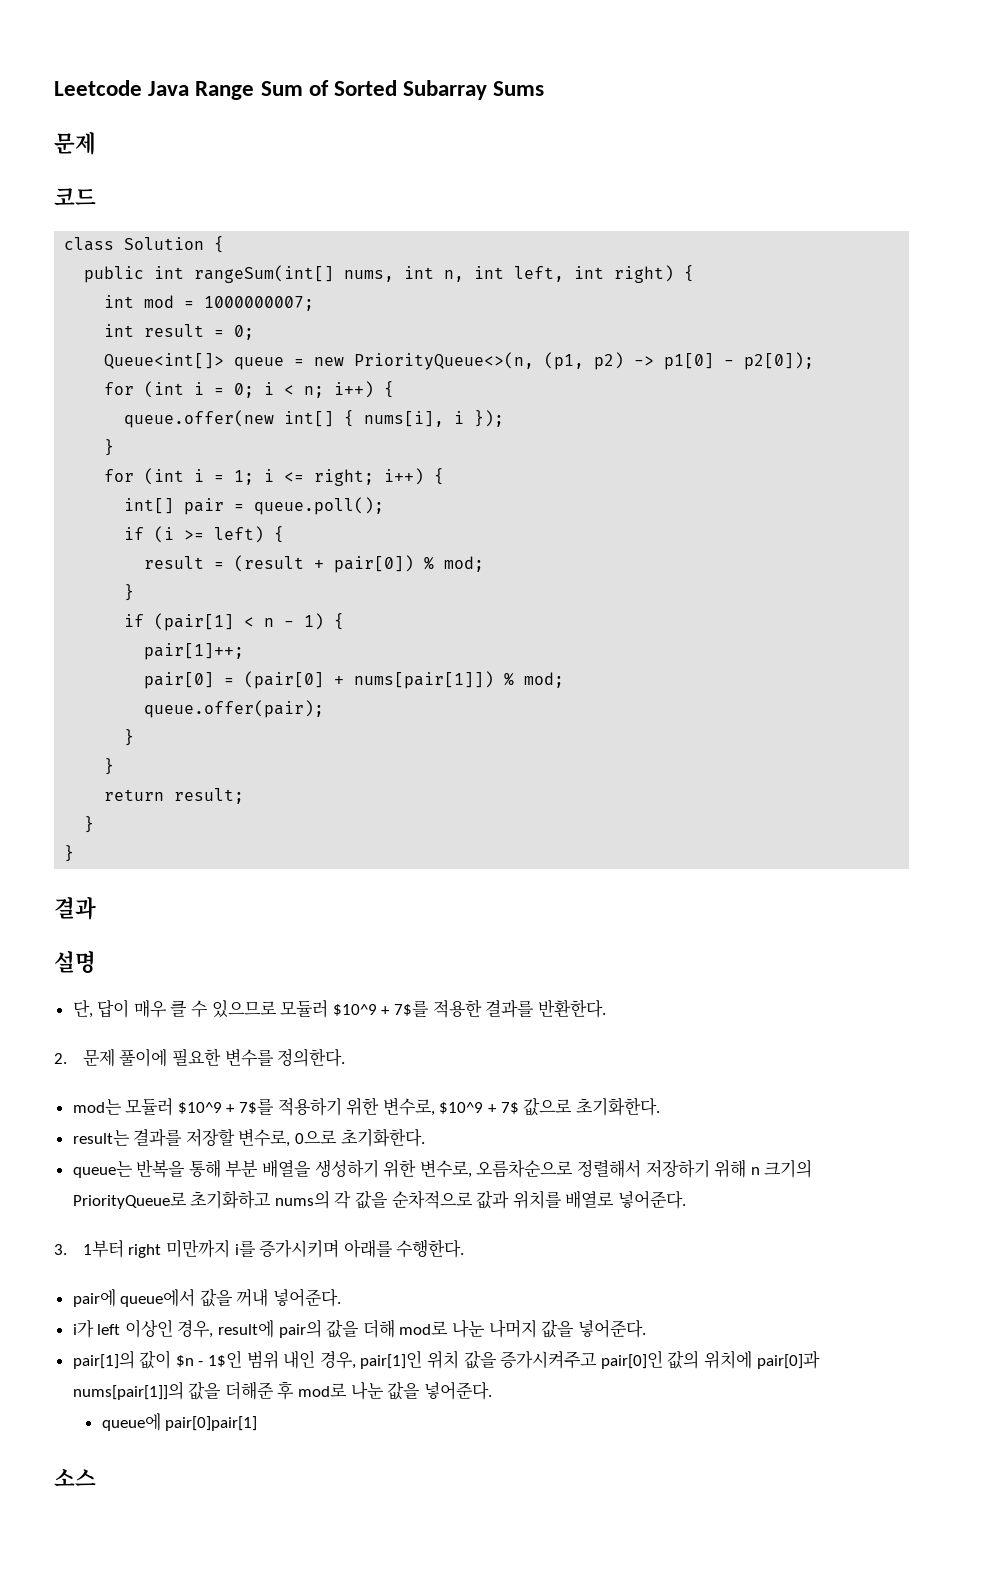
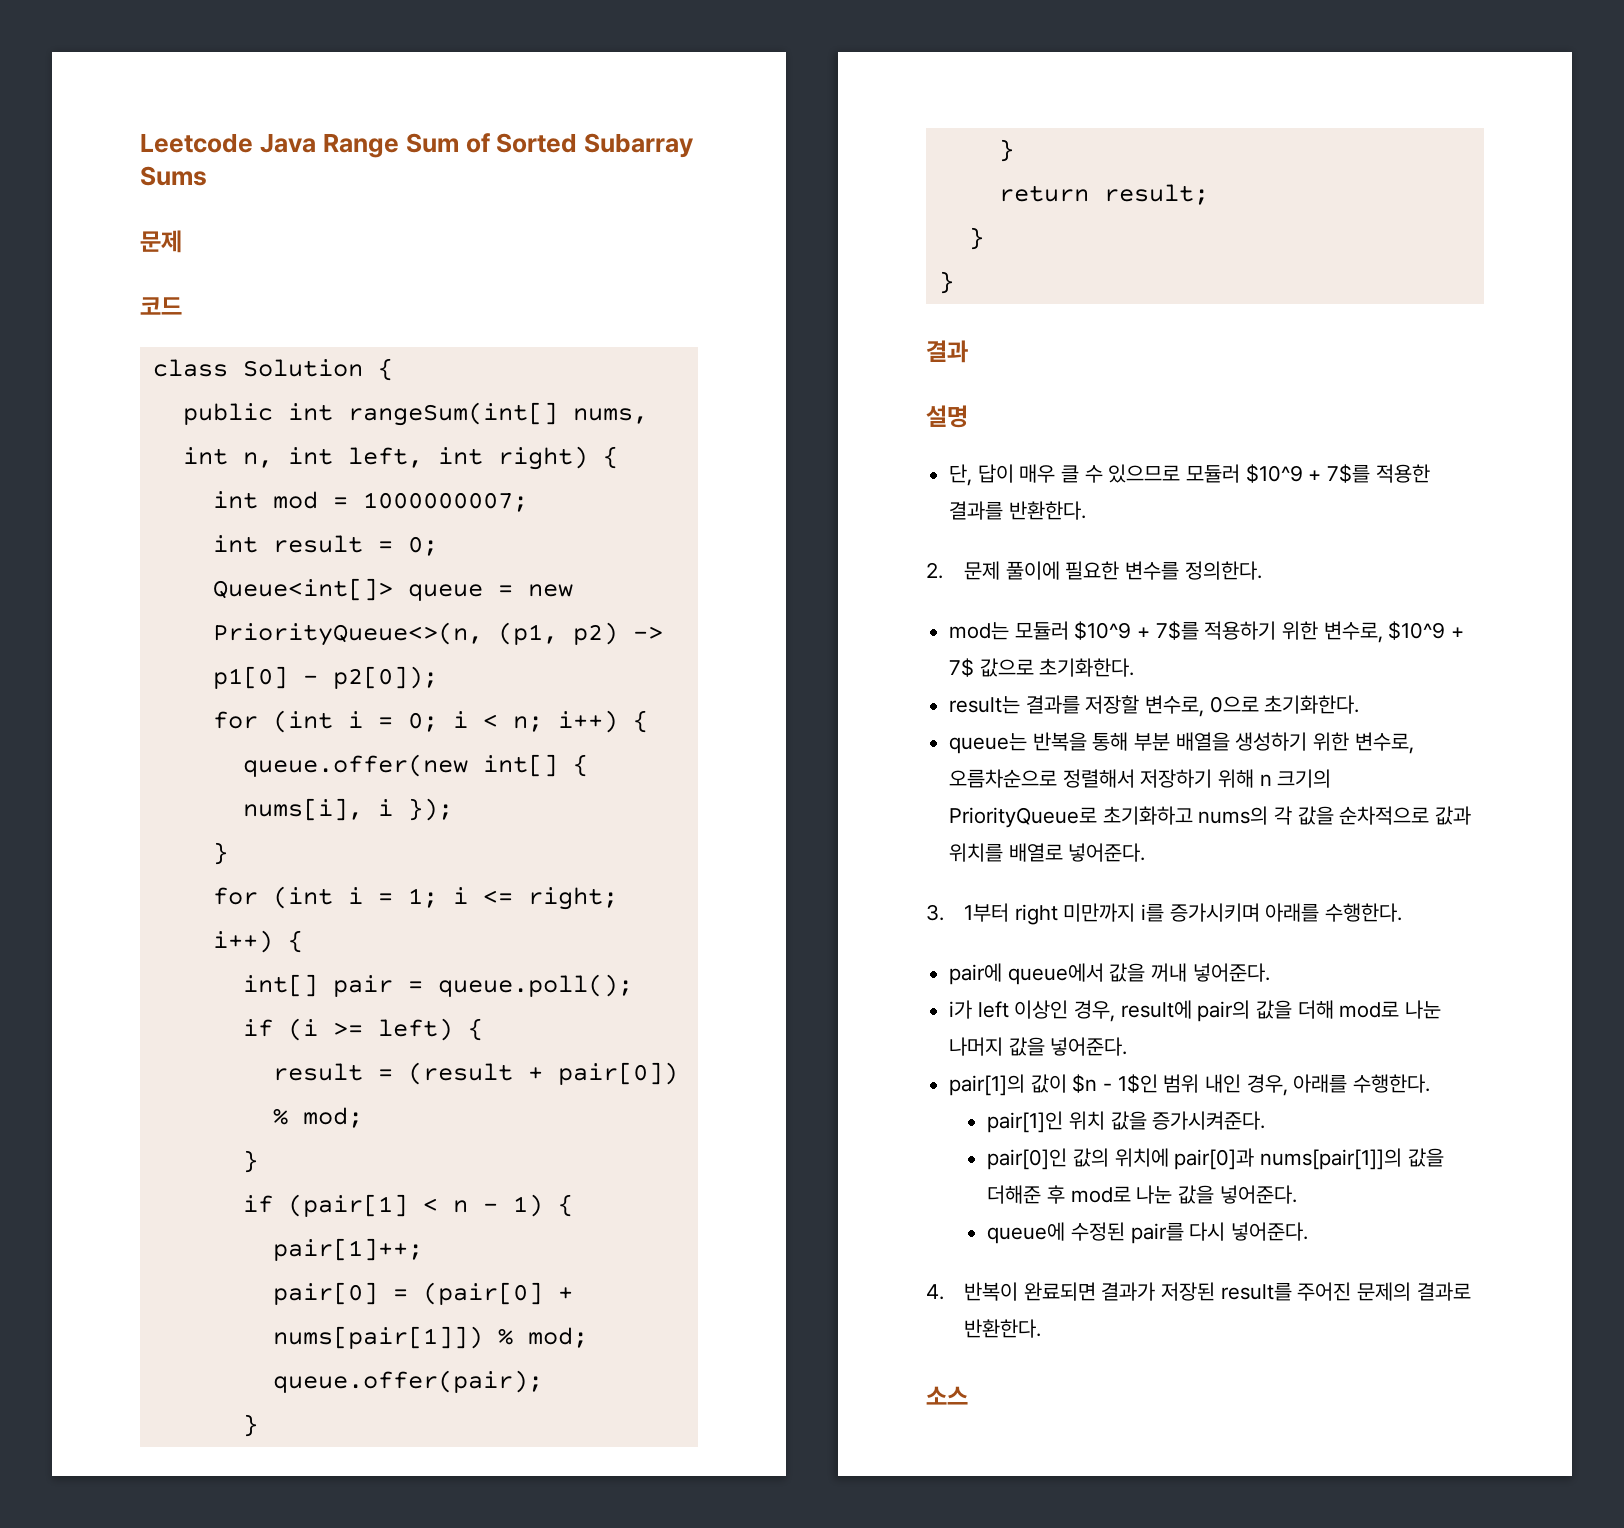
(356, 1360) none -> [1293,1074,1431,1093] 아래를 수행한다. //
[500,1351,598,1369] 증가시켜주고 -> [1152,1111,1266,1130] 증가시켜준다. //
[165,1416,258,1431] pair[0]pair[1] -> [1070,1222,1308,1244] [926,1282,1471,1301] [964,1319,1042,1338] 수정된 pair를 다시 넣어준다. // 4. 반복이 완료되면 결과가 저장된 result를 주어진 문제의 결과로 반환한다.

